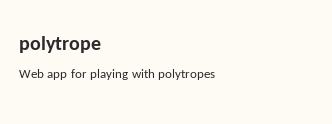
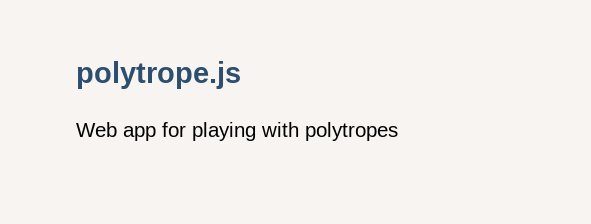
[19,36,101,53] polytrope -> [76,61,241,89] polytrope.js

